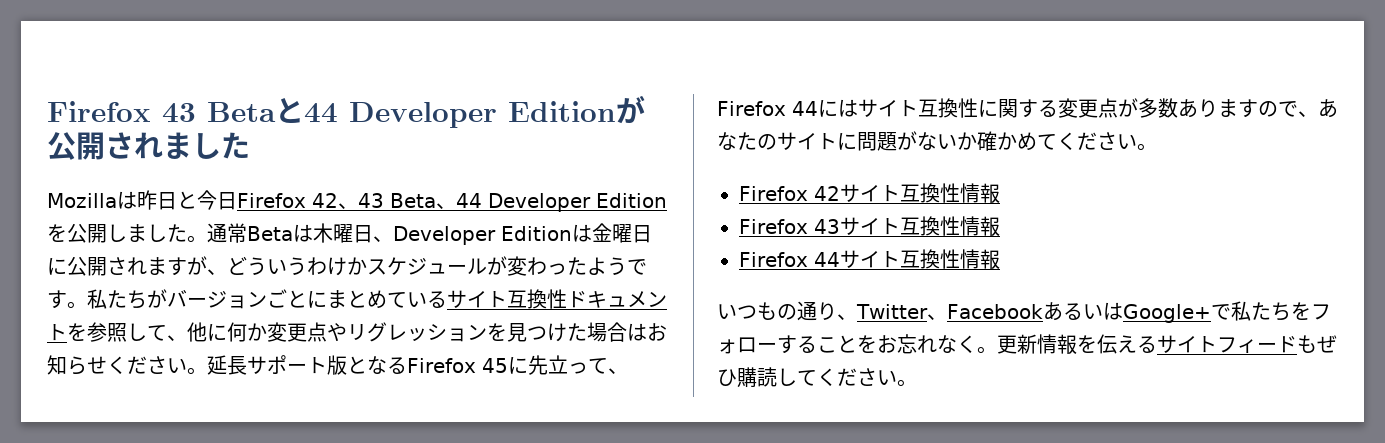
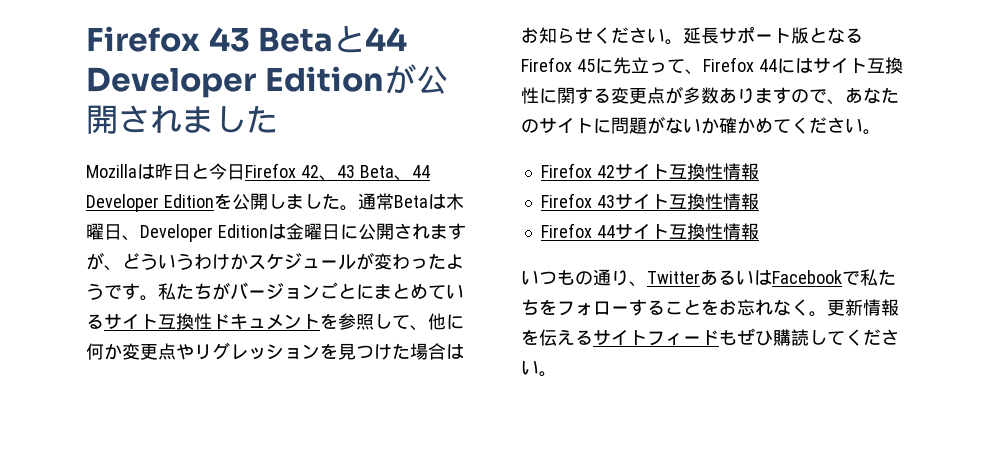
[926,304,1043,320] 、Facebook -> (700, 277) none
[1122,304,1211,323] Google+ -> [772,270,842,284] Facebook

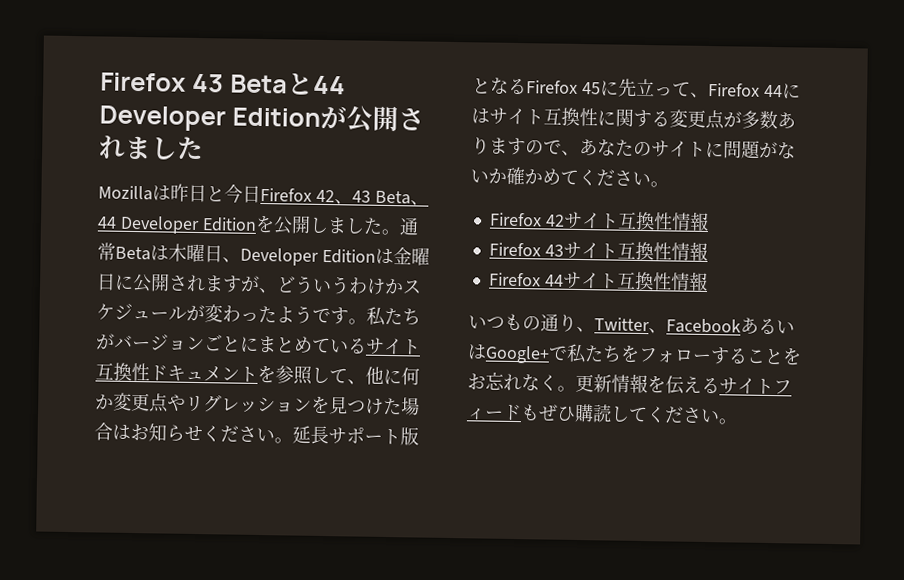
(700, 277) none -> [648,318,741,334] 、Facebook
[772,270,842,284] Facebook -> [485,345,550,364] Google+

